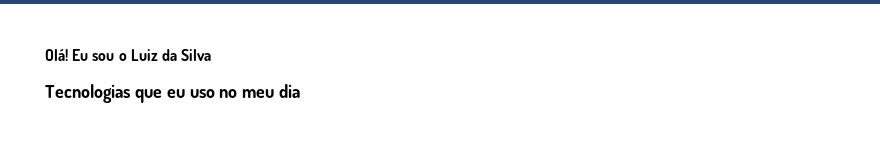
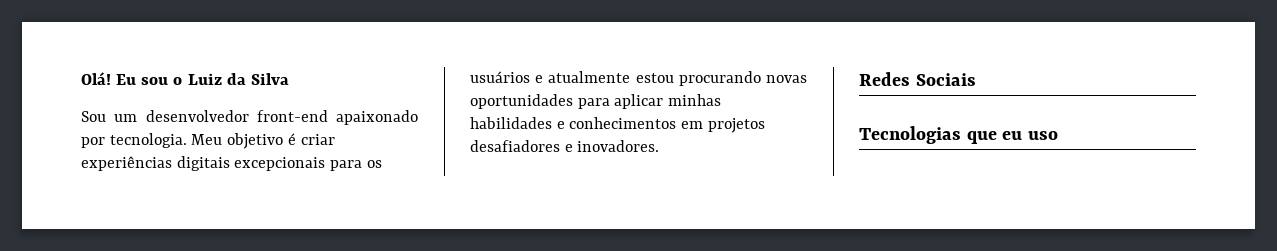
(212, 55) none -> [81,110,418,125] [81,133,335,149] [81,156,382,171] [470,71,807,86] [470,94,722,109] [470,117,765,133] [470,140,660,152] [859,72,976,86] // Sou um desenvolvedor front-end apaixonado por tecnologia. Meu objetivo é criar experiências digitais excepcionais para os usuários e atualmente estou procurando novas oportunidades para aplicar minhas habilidades e conhecimentos em projetos desafiadores e inovadores. // Redes Sociais
[219,84,301,98] no meu dia -> (1058, 135) none

